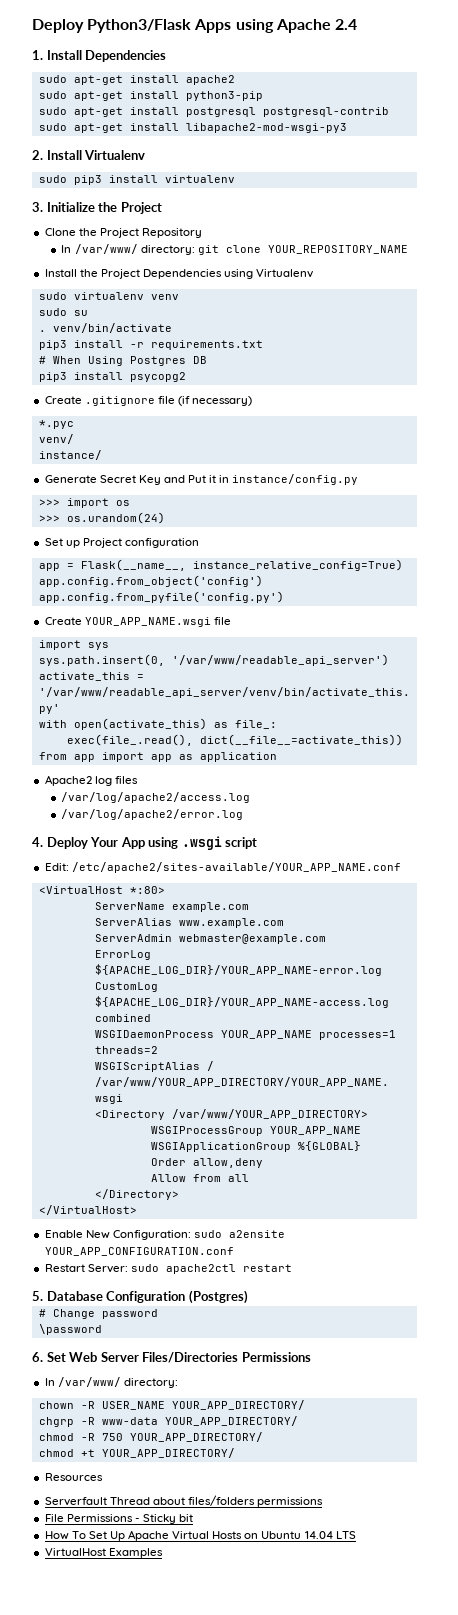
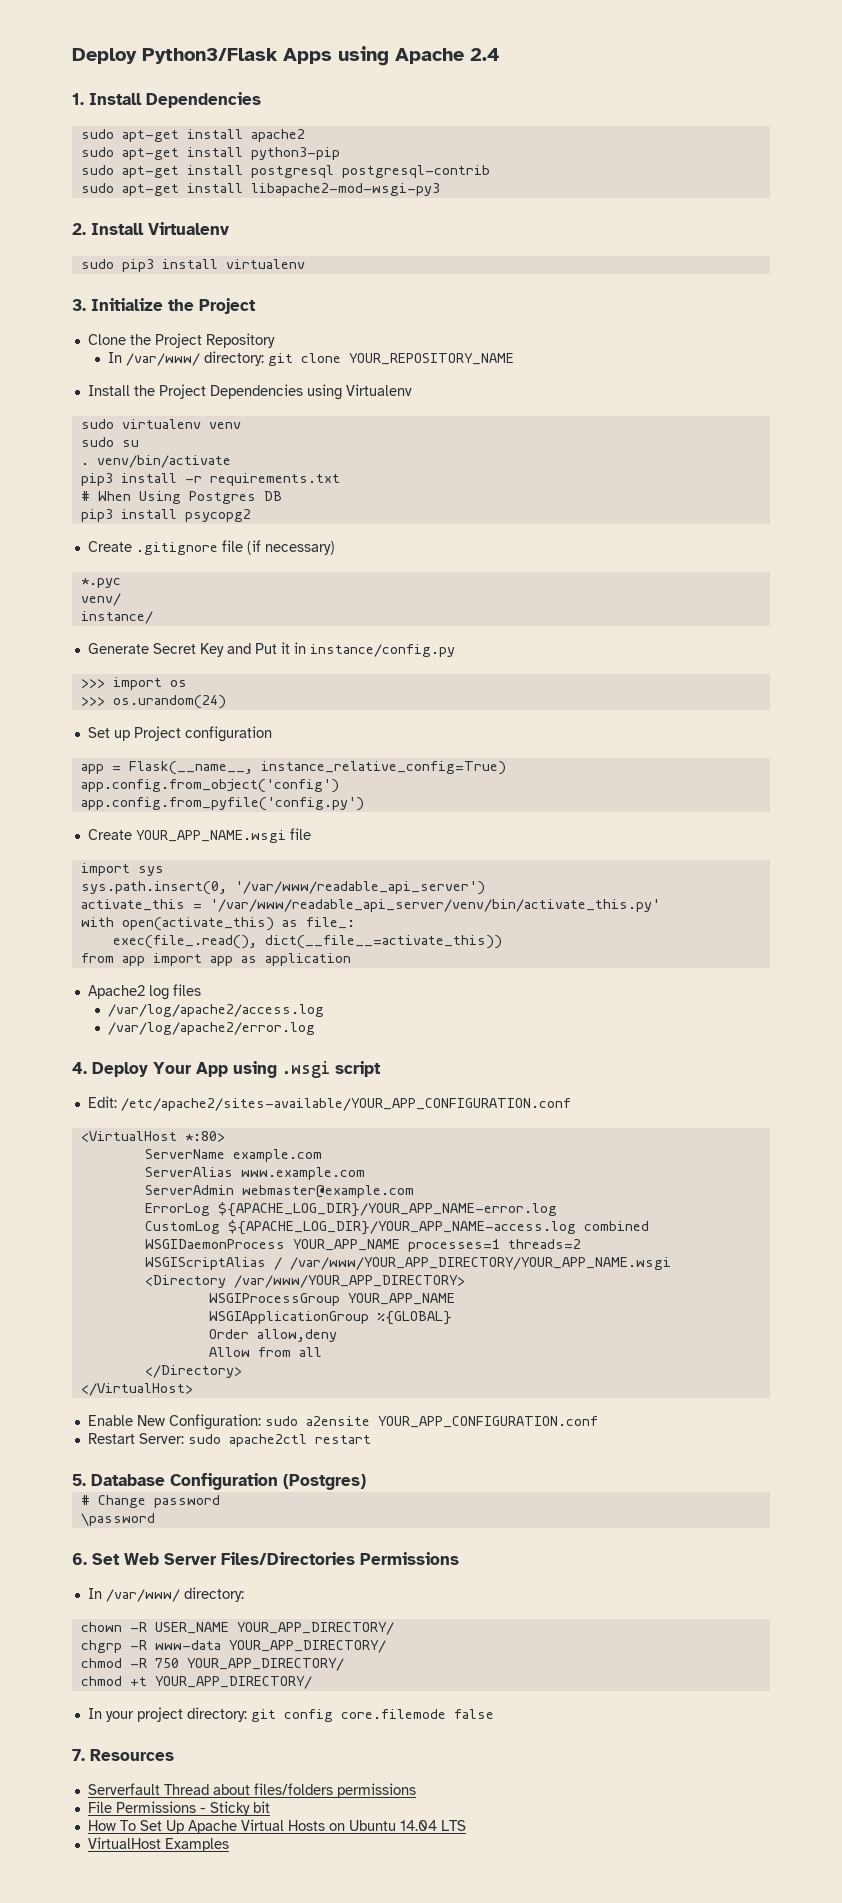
[71,862,401,873] /etc/apache2/sites-available/YOUR_APP_NAME.conf -> [120,1098,571,1111] /etc/apache2/sites-available/YOUR_APP_CONFIGURATION.conf
(235, 1453) none -> [87,1707,494,1722] [72,1749,85,1761] In your project directory: git config core.filemode false // 7.

